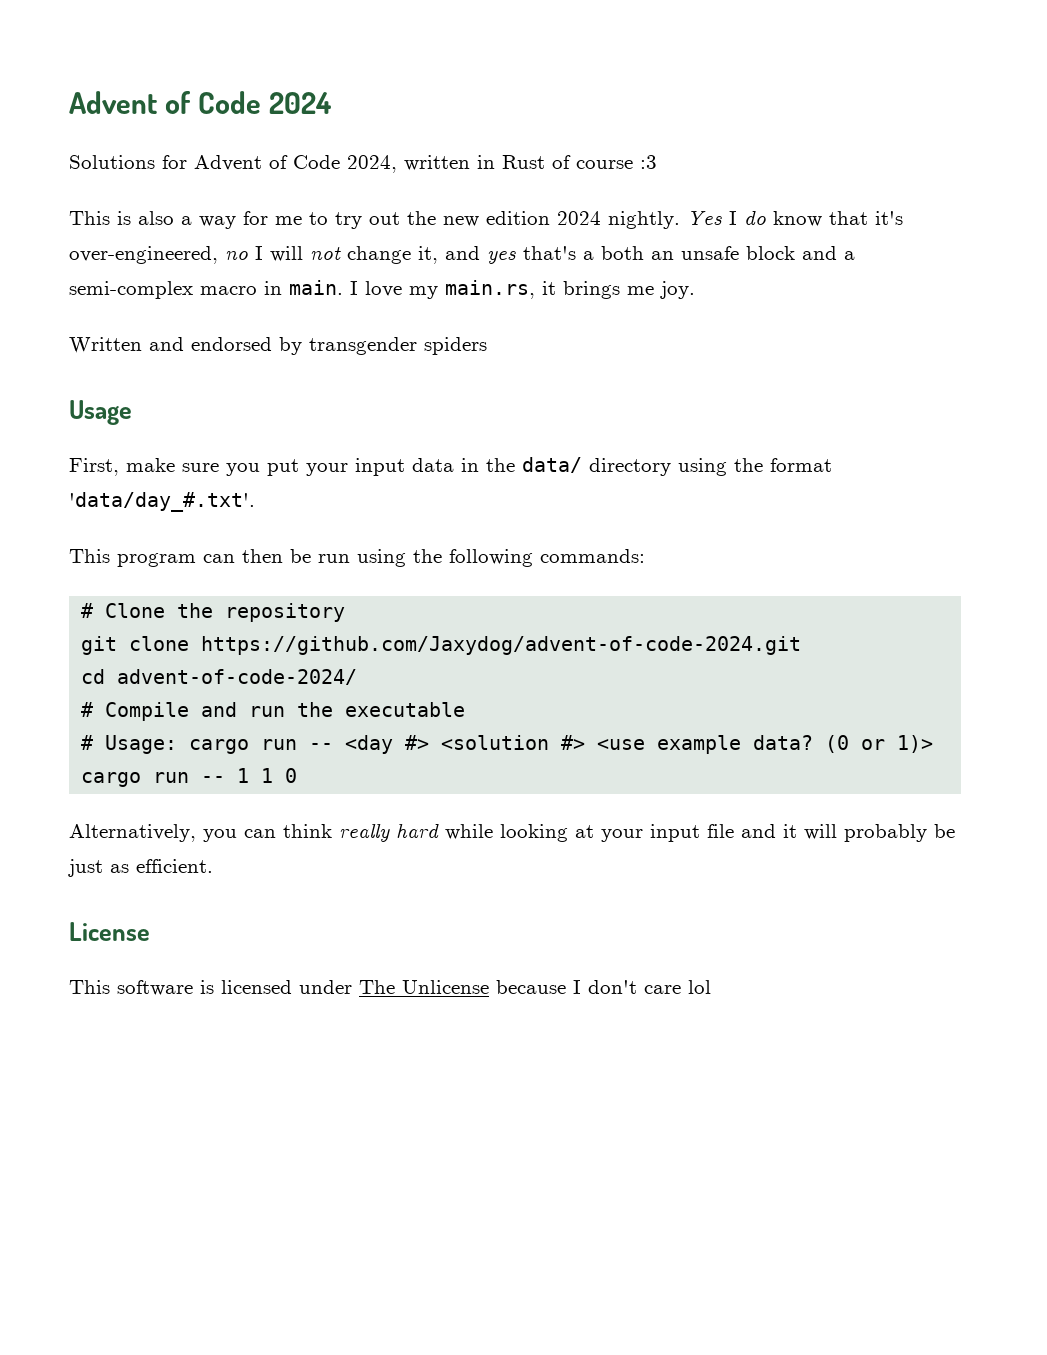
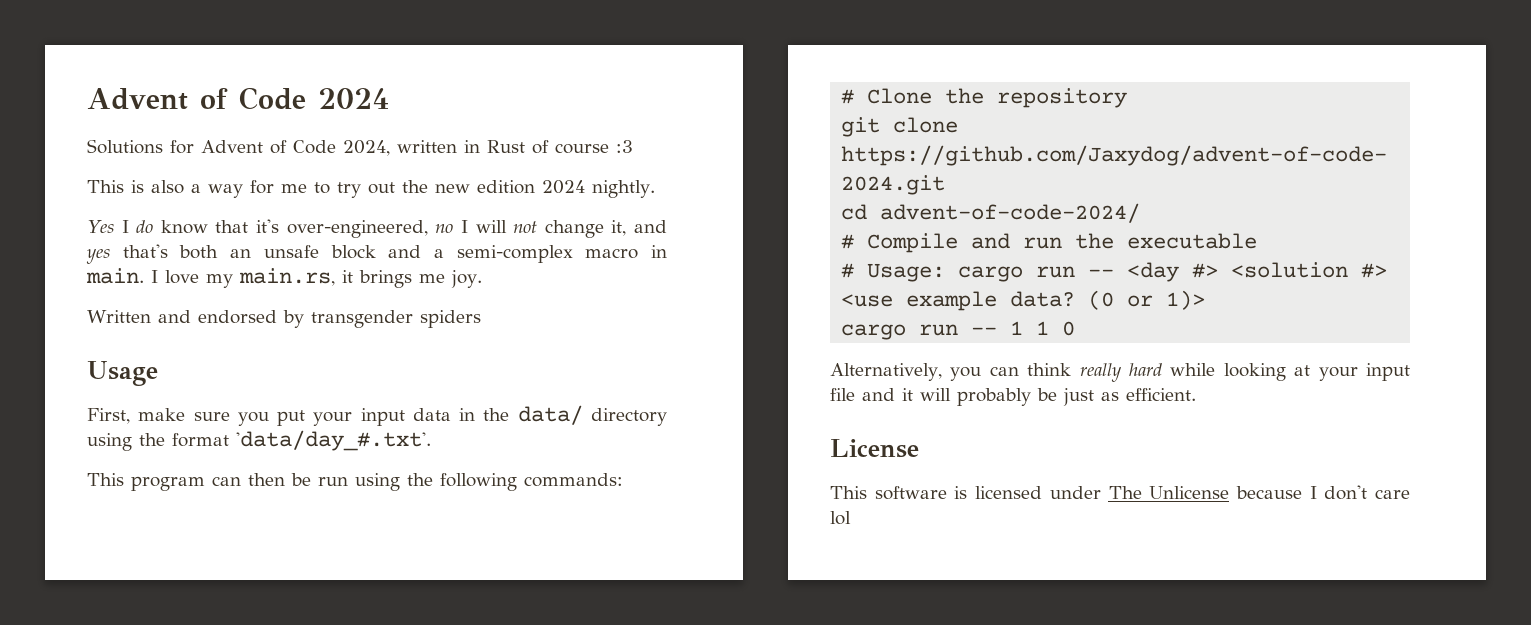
(680, 220) none -> (655, 189) //
[583,251,594,260] a -> (168, 251) none

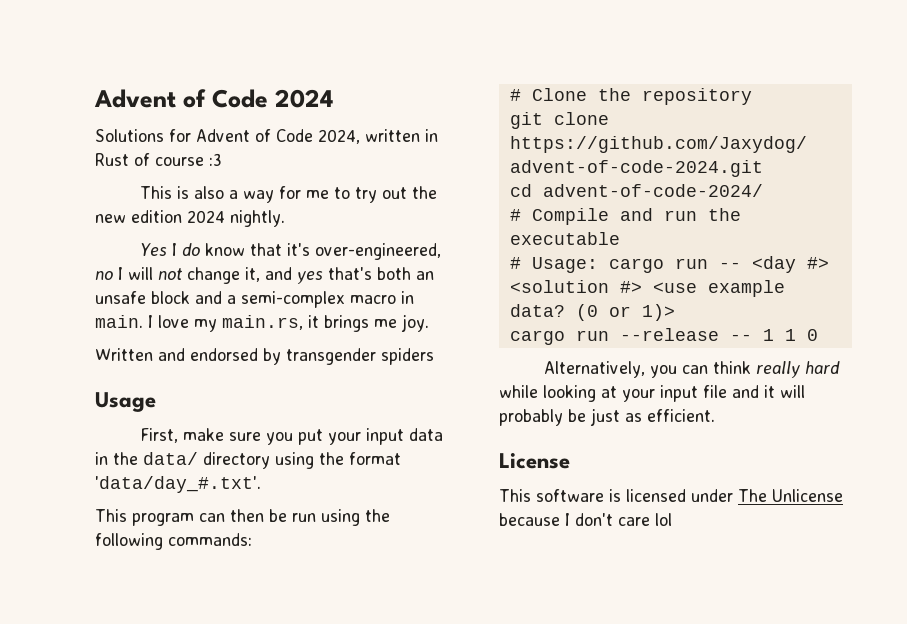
(959, 330) none -> [619,328,719,341] --release

